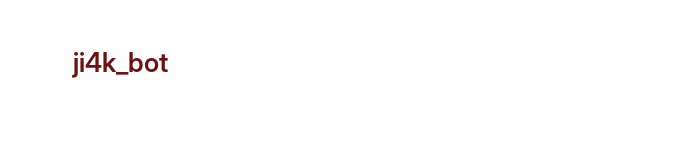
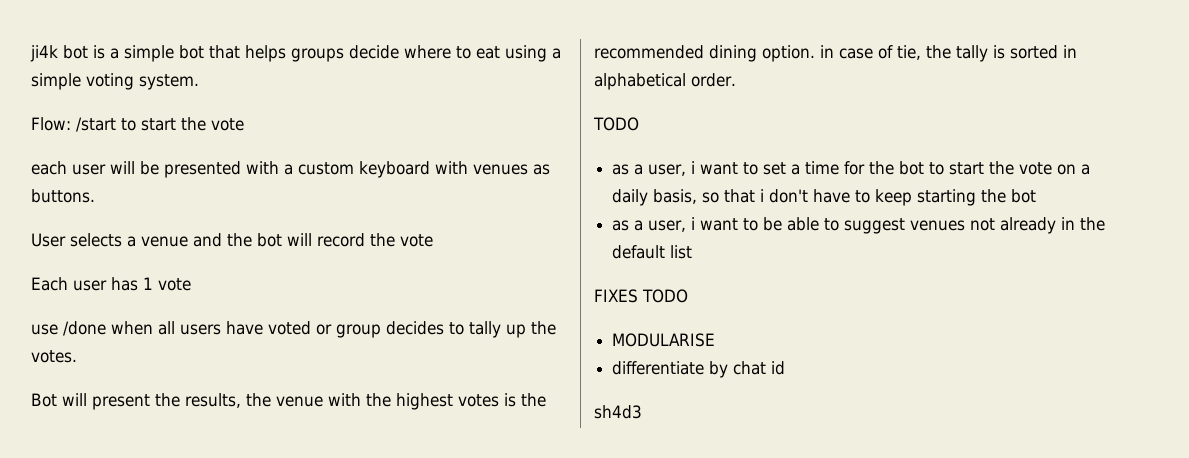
[72,52,168,78] ji4k_bot -> [30,45,561,62] [31,73,199,90] [31,117,244,132] [31,161,550,178] [31,189,95,203] [31,233,433,247] [31,277,191,291] [31,321,556,338] [31,350,77,363] [31,393,546,410] [594,45,1077,62] [594,73,736,90] [593,117,639,131] [612,161,1091,176] [612,189,1037,206] [612,217,1106,234] [612,245,693,259] [594,289,688,303] [612,333,716,347] [612,361,786,378] [594,405,642,419] ji4k bot is a simple bot that helps groups decide where to eat using a simple voting system. // Flow: /start to start the vote // each user will be presented with a custom keyboard with venues as buttons. // User selects a venue and the bot will record the vote // Each user has 1 vote // use /done when all users have voted or group decides to tally up the votes. // Bot will present the results, the venue with the highest votes is the recommended dining option. in case of tie, the tally is sorted in alphabetical order. // TODO // as a user, i want to set a time for the bot to start the vote on a daily basis, so that i don't have to keep starting the bot // as a user, i want to be able to suggest venues not already in the default list // FIXES TODO // MODULARISE // differentiate by chat id // sh4d3

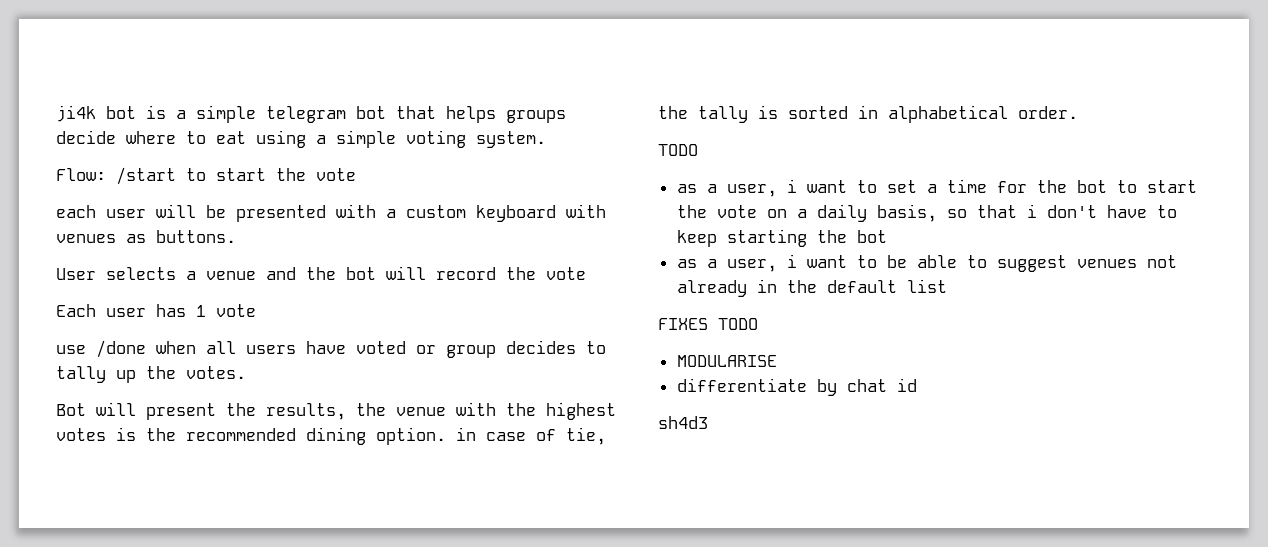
(174, 53) none -> [266,106,346,123] telegram

